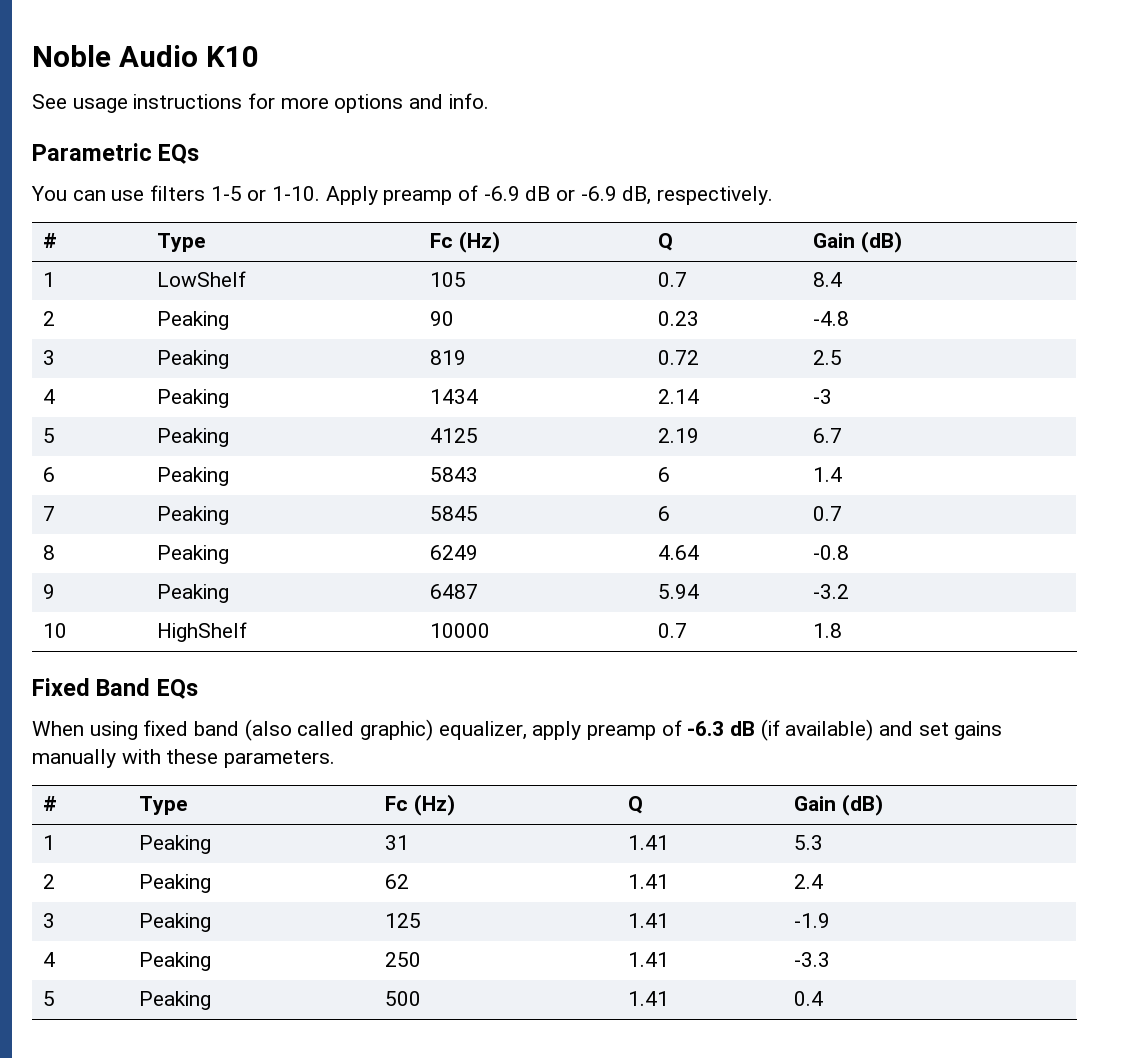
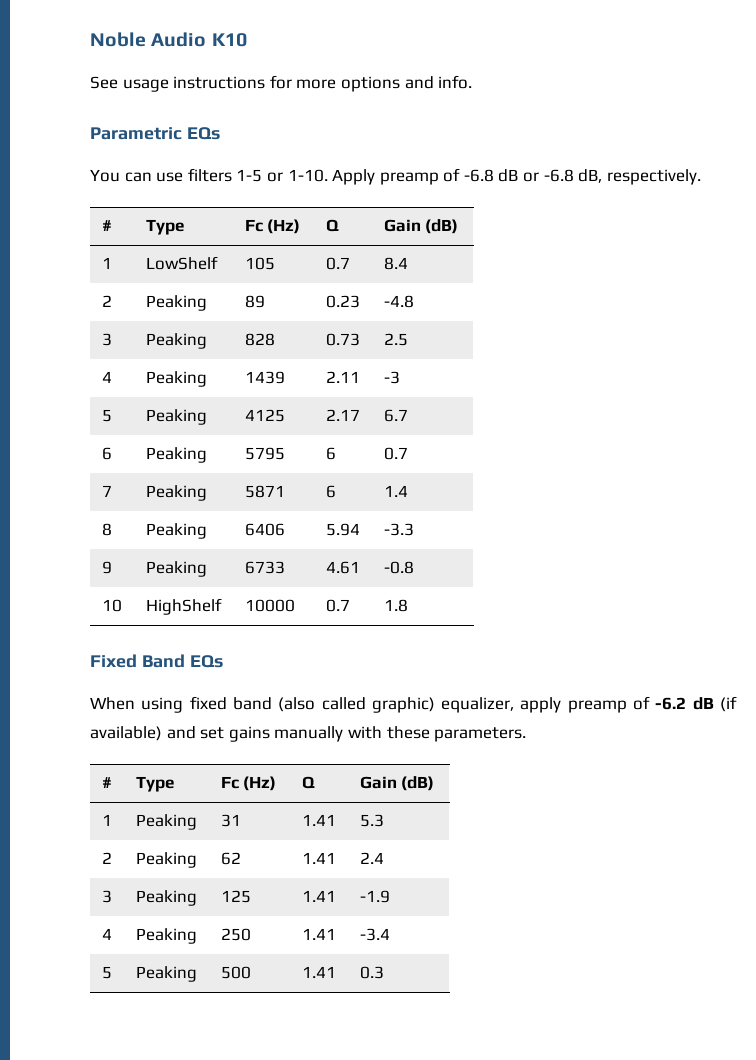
[483,186,520,201] -6.9 -> [463,169,494,182] -6.8
[580,186,617,201] -6.9 -> [543,169,574,182] -6.8
[430,311,455,326] 90 -> [244,295,265,308] 89
[430,350,467,365] [658,350,700,365] 819 | 0.72 -> [244,333,275,346] [325,333,360,346] 828 | 0.73
[430,389,479,404] [658,389,700,404] 1434 | 2.14 -> [244,371,285,384] [325,371,360,383] 1439 | 2.11
[658,428,700,443] 2.19 -> [325,409,360,421] 2.17
[430,467,479,482] [658,467,671,482] [813,467,843,482] [43,506,56,521] [157,506,230,525] [430,506,479,521] [658,506,671,521] [813,506,843,521] 5843 | 6 | 1.4 // 7 | Peaking | 5845 | 6 | 0.7 -> [244,447,285,460] [325,447,336,460] [383,447,408,460] [101,485,112,497] [145,485,207,501] [244,485,285,498] [325,485,336,498] [383,485,408,497] 5795 | 6 | 0.7 // 7 | Peaking | 5871 | 6 | 1.4
[430,545,479,560] [658,545,700,560] [813,545,850,560] 6249 | 4.64 | -0.8 -> [244,523,285,536] [325,523,360,536] [383,523,414,536] 6406 | 5.94 | -3.3
[430,584,479,599] [658,584,700,599] [813,584,850,599] 6487 | 5.94 | -3.2 -> [244,561,285,574] [325,561,360,574] [383,561,414,574] 6733 | 4.61 | -0.8
[687,721,725,736] -6.3 -> [655,697,687,710] -6.2
[794,952,831,967] -3.3 -> [359,928,390,941] -3.4
[794,991,824,1006] 0.4 -> [359,966,384,979] 0.3

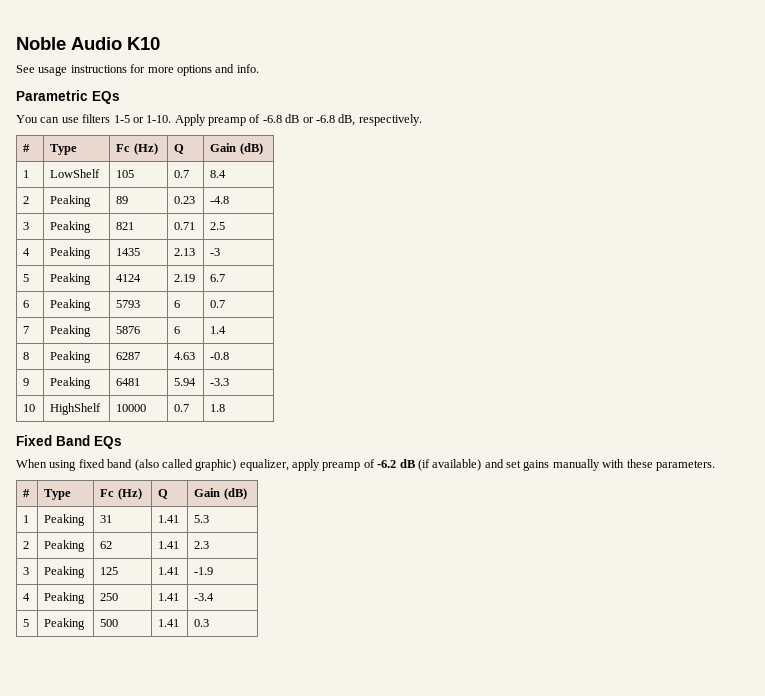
[244,333,275,346] [325,333,360,346] 828 | 0.73 -> [116,222,135,230] [174,222,196,230] 821 | 0.71
[244,371,285,384] [325,371,360,383] 1439 | 2.11 -> [116,248,141,256] [174,248,196,256] 1435 | 2.13
[244,409,285,422] [325,409,360,421] 4125 | 2.17 -> [116,274,142,282] [174,274,196,282] 4124 | 2.19
[244,447,285,460] 5795 -> [116,300,141,308] 5793
[244,485,285,498] 5871 -> [116,326,141,334] 5876
[244,523,285,536] [325,523,360,536] [383,523,414,536] 6406 | 5.94 | -3.3 -> [116,352,141,360] [174,352,196,360] [210,352,230,360] 6287 | 4.63 | -0.8
[244,561,285,574] [325,561,360,574] [383,561,414,574] 6733 | 4.61 | -0.8 -> [116,378,141,386] [174,378,197,386] [210,378,230,386] 6481 | 5.94 | -3.3
[359,852,384,864] 2.4 -> [194,541,210,549] 2.3

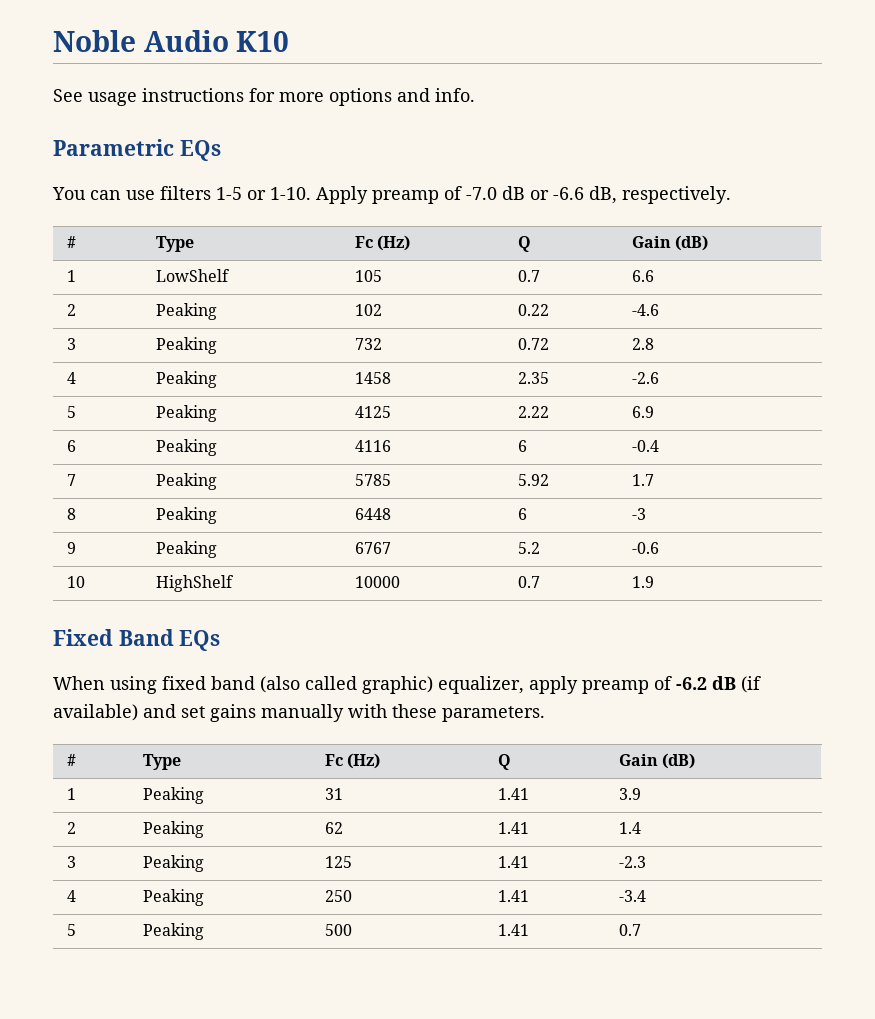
[262,115,282,123] -6.8 -> [466,187,497,200] -7.0
[315,115,335,123] -6.8 -> [553,187,584,200] -6.6
[210,170,227,178] [23,196,30,204] [50,195,92,207] [116,196,129,204] [174,196,196,204] [210,196,230,204] [23,222,30,230] [50,221,92,233] [116,222,135,230] [174,222,196,230] [210,222,226,230] [23,248,31,256] [50,247,92,259] [116,248,141,256] [174,248,196,256] [210,248,221,256] [23,274,30,282] [50,273,92,285] [116,274,142,282] [174,274,196,282] [210,274,226,282] 8.4 // 2 | Peaking | 89 | 0.23 | -4.8 // 3 | Peaking | 821 | 0.71 | 2.5 // 4 | Peaking | 1435 | 2.13 | -3 // 5 | Peaking | 4124 | 2.19 | 6.7 -> [631,270,654,282] [66,304,76,316] [155,303,217,320] [354,304,382,316] [517,304,549,316] [631,304,659,316] [66,338,76,350] [155,337,217,354] [354,338,382,350] [517,338,549,350] [631,338,654,350] [66,372,76,384] [155,371,217,388] [354,372,391,384] [517,372,549,384] [631,372,659,384] [66,406,76,418] [155,405,217,422] [354,406,391,418] [517,406,549,418] [631,406,654,418] 6.6 // 2 | Peaking | 102 | 0.22 | -4.6 // 3 | Peaking | 732 | 0.72 | 2.8 // 4 | Peaking | 1458 | 2.35 | -2.6 // 5 | Peaking | 4125 | 2.22 | 6.9
[116,300,141,308] [174,300,181,308] [210,300,226,308] 5793 | 6 | 0.7 -> [354,440,391,452] [517,440,527,452] [631,440,659,452] 4116 | 6 | -0.4
[116,326,141,334] [174,326,181,334] [210,326,227,334] 5876 | 6 | 1.4 -> [354,474,391,486] [517,474,549,486] [631,474,654,486] 5785 | 5.92 | 1.7
[116,352,141,360] [174,352,196,360] [210,352,230,360] 6287 | 4.63 | -0.8 -> [354,508,391,520] [517,508,527,520] [631,508,646,520] 6448 | 6 | -3
[116,378,141,386] [174,378,197,386] [210,378,230,386] 6481 | 5.94 | -3.3 -> [354,542,391,554] [517,542,540,554] [631,542,659,554] 6767 | 5.2 | -0.6
[210,404,226,412] 1.8 -> [631,576,654,588] 1.9
[194,515,210,523] 5.3 -> [618,788,641,800] 3.9
[194,541,210,549] 2.3 -> [618,822,641,834] 1.4
[194,567,214,575] -1.9 -> [618,856,646,868] -2.3
[194,619,210,627] 0.3 -> [618,924,641,936] 0.7

